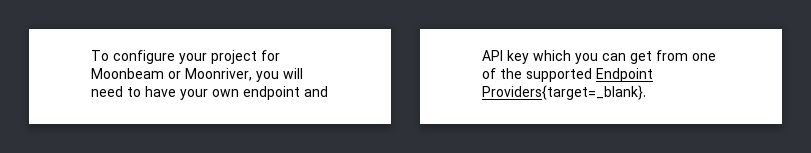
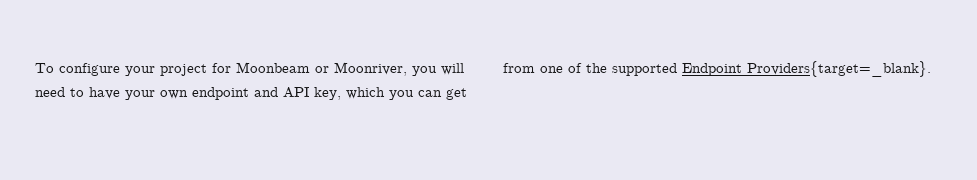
[507,50,529,64] key -> [314,87,341,100] key,

